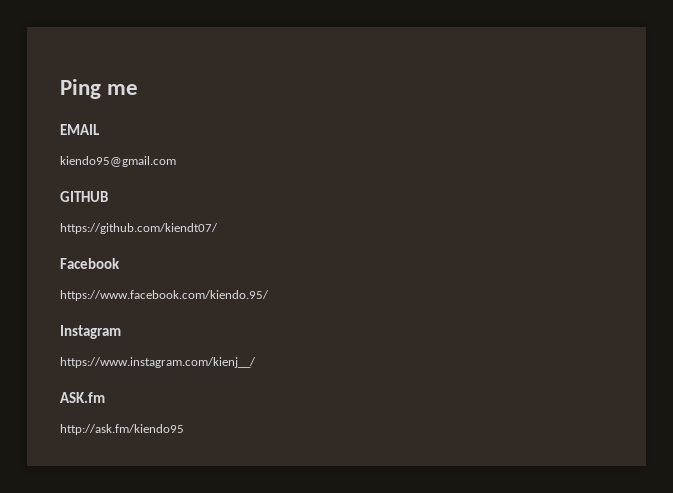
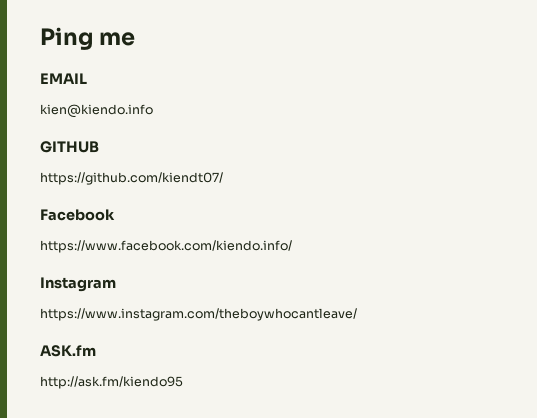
[60,156,176,167] kiendo95@gmail.com -> [40,104,153,118] kien@kiendo.info
[60,290,269,301] https://www.facebook.com/kiendo.95/ -> [40,240,292,253] https://www.facebook.com/kiendo.info/
[60,357,256,368] https://www.instagram.com/kienj__/ -> [40,308,357,321] https://www.instagram.com/theboywhocantleave/

